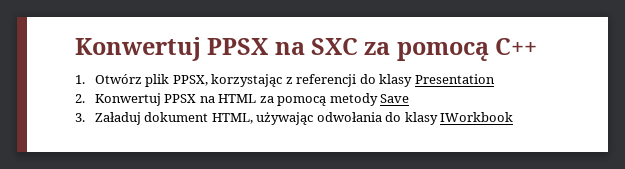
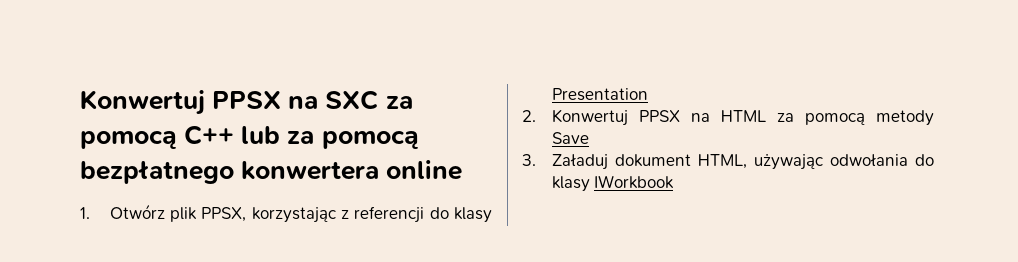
(538, 46) none -> [241,126,419,149] [80,160,463,184] lub za pomocą bezpłatnego konwertera online

